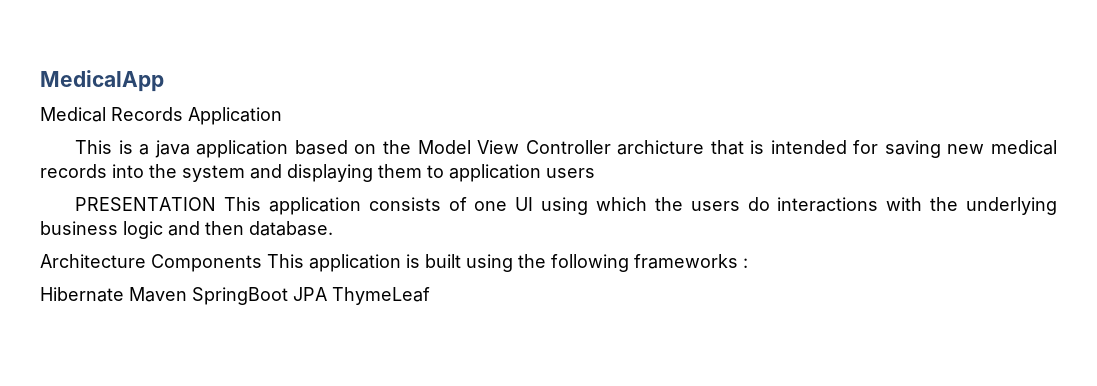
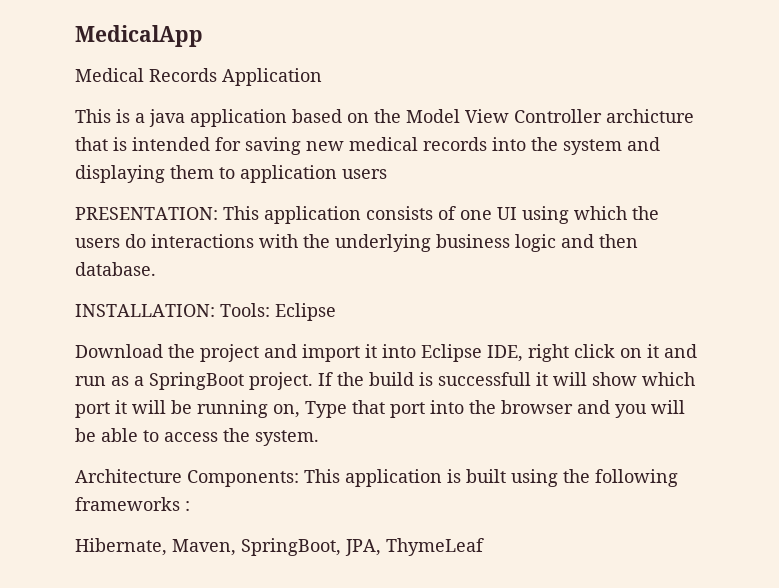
[75,197,217,211] PRESENTATION -> [75,207,218,220] PRESENTATION:
(333, 228) none -> [75,303,336,321] [75,344,697,362] [75,372,695,390] [75,400,685,418] [75,428,319,446] // INSTALLATION: Tools: Eclipse // Download the project and import it into Eclipse IDE, right click on it and run as a SpringBoot project. If the build is successfull it will show which port it will be running on, Type that port into the browser and you will be able to access the system.
[151,254,262,272] Components -> [187,470,299,487] Components:
[40,287,327,305] Hibernate Maven SpringBoot JPA -> [75,538,381,556] Hibernate, Maven, SpringBoot, JPA,

